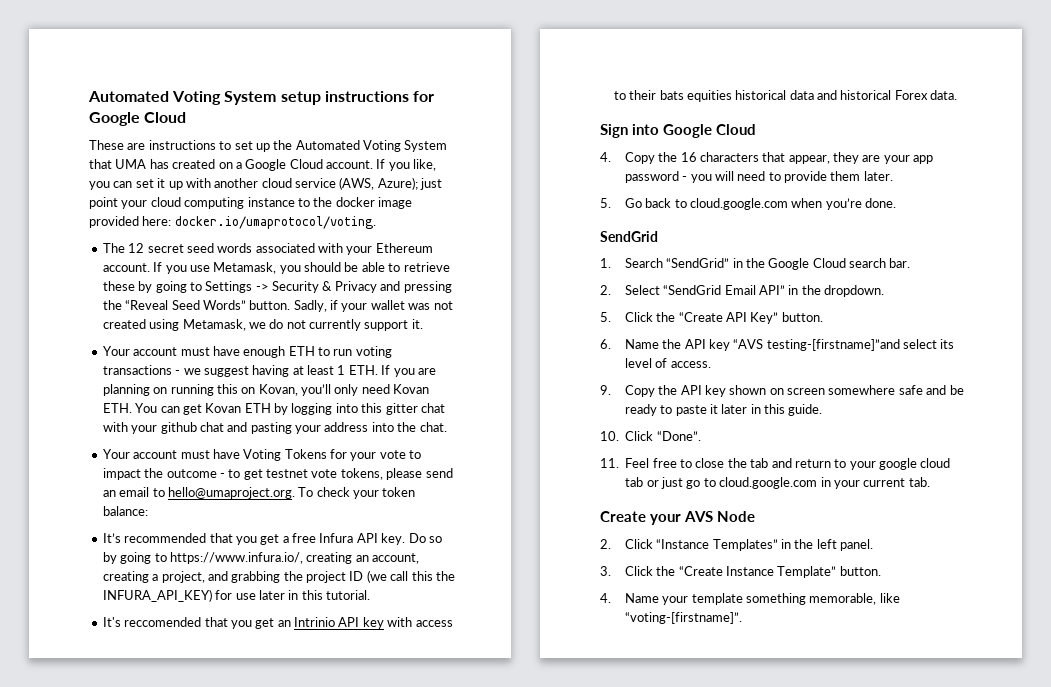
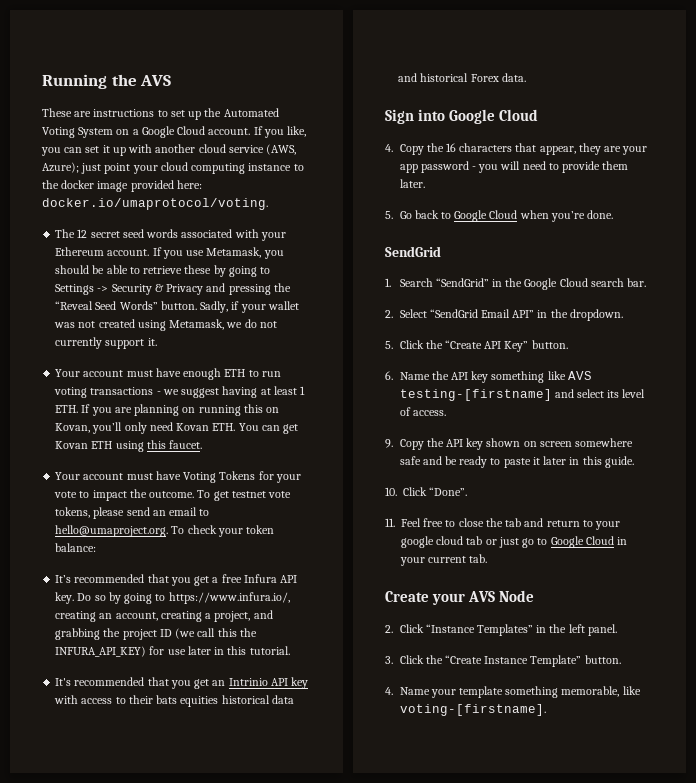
[88,91,434,105] [89,112,187,126] Automated Voting System setup instructions for Google Cloud -> [42,74,172,89] Running the AVS
[89,159,216,169] that UMA has created -> (114, 132) none
[274,403,445,415] [102,422,447,434] by logging into this gitter chat with your github chat and pasting your address into the chat. -> [115,440,203,452] using this faucet.
[166,469,241,478] outcome - to -> [149,490,211,498] outcome. To
[124,617,202,627] reccomended -> [74,677,145,686] recommended
[689,198,788,210] cloud.google.com -> [454,210,518,222] Google Cloud
[733,339,900,351] “AVS testing-[firstname]”and -> [491,371,592,383] [399,389,574,401] something like AVS testing-[firstname] and
[719,477,818,489] cloud.google.com -> [550,536,614,548] Google Cloud
[624,612,742,624] “voting-[firstname]”. -> [399,704,546,716] voting-[firstname].

